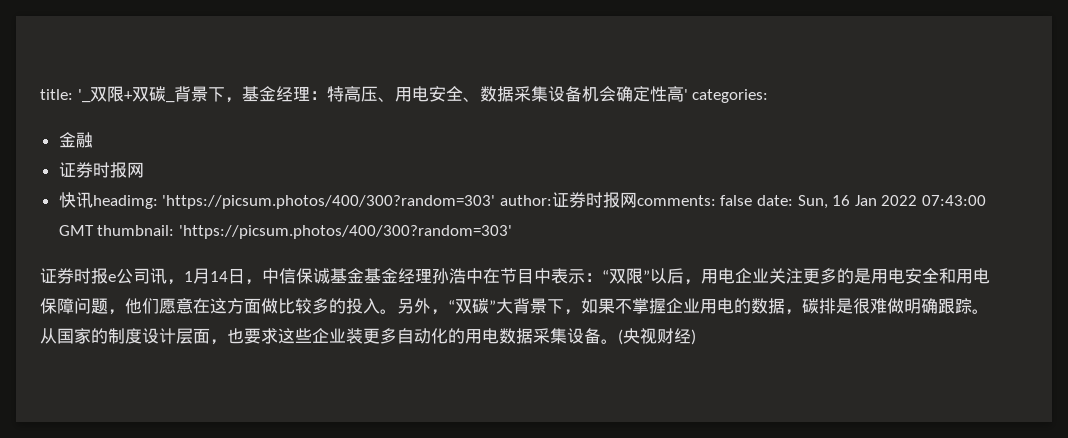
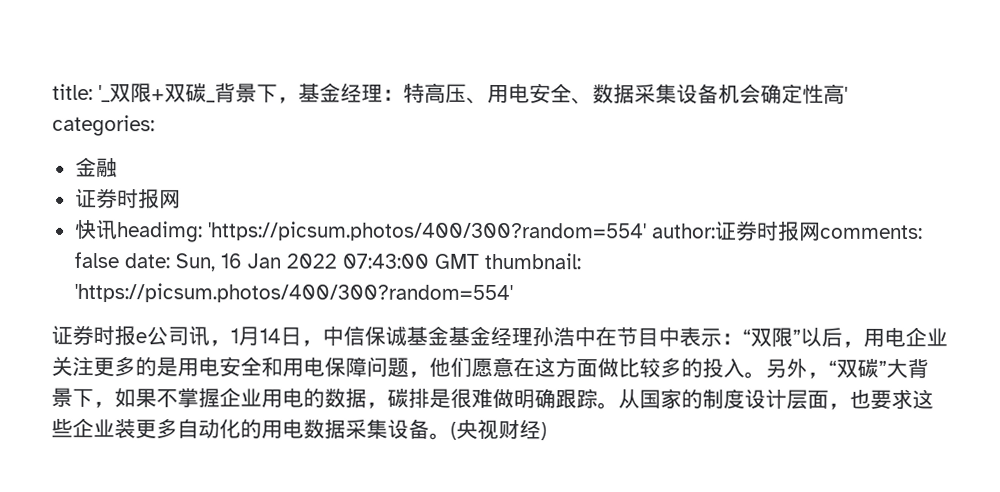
[162,195,496,209] 'https://picsum.photos/400/300?random=303' -> [207,221,647,242] 'https://picsum.photos/400/300?random=554'
[178,225,512,239] 'https://picsum.photos/400/300?random=303' -> [73,282,513,304] 'https://picsum.photos/400/300?random=554'

